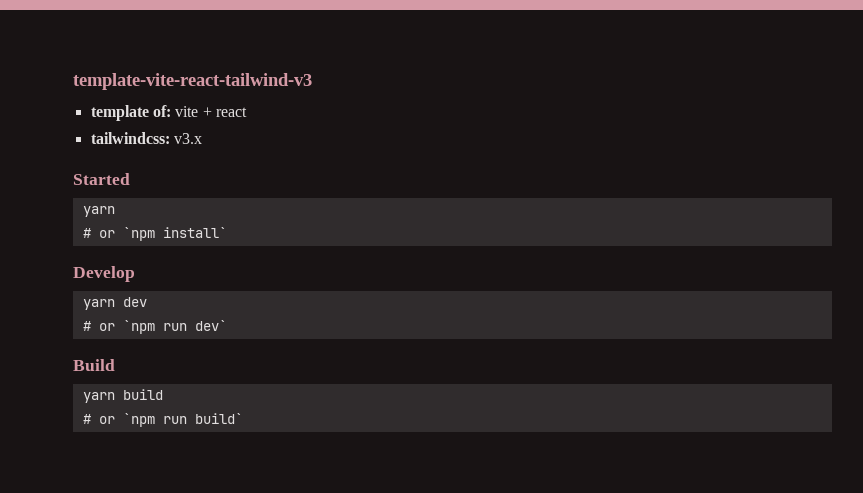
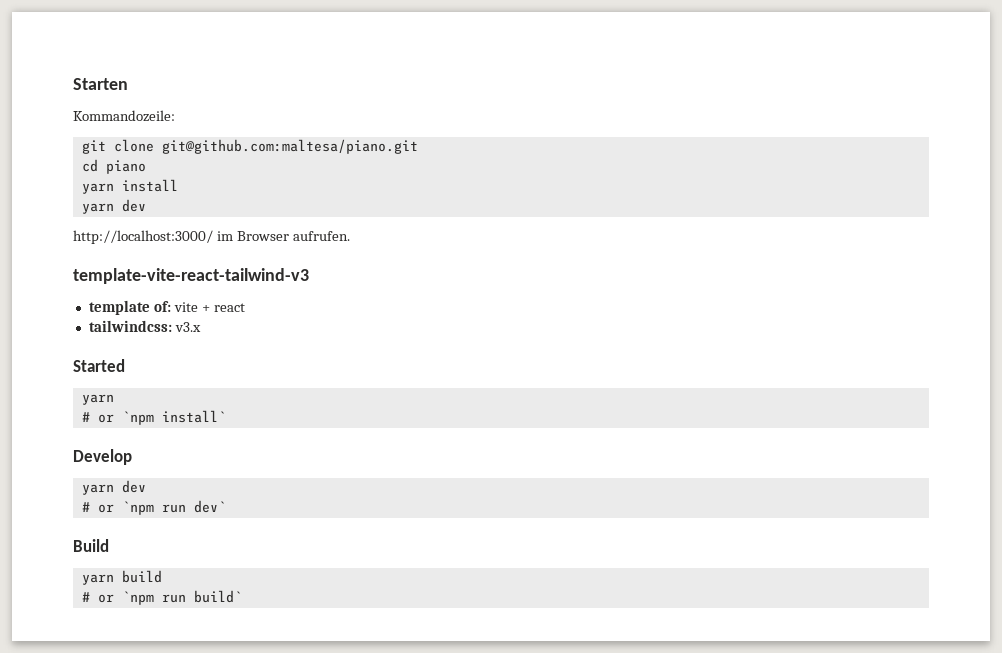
(73, 81) none -> [73,78,128,90] [73,110,175,122] [81,139,418,154] [81,159,146,174] [81,179,178,194] [81,199,146,214] [73,230,350,244] Starten // Kommandozeile: // git clone git@github.com:maltesa/piano.git // cd piano // yarn install // yarn dev // http://localhost:3000/ im Browser aufrufen. //

